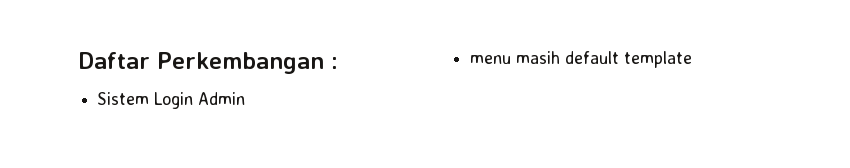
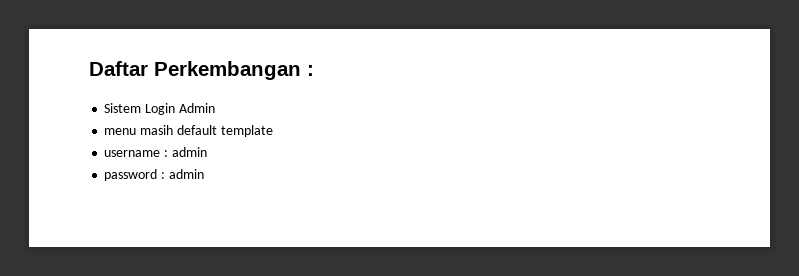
(693, 59) none -> [104,147,207,157] [104,169,204,181] // username : admin // password : admin

